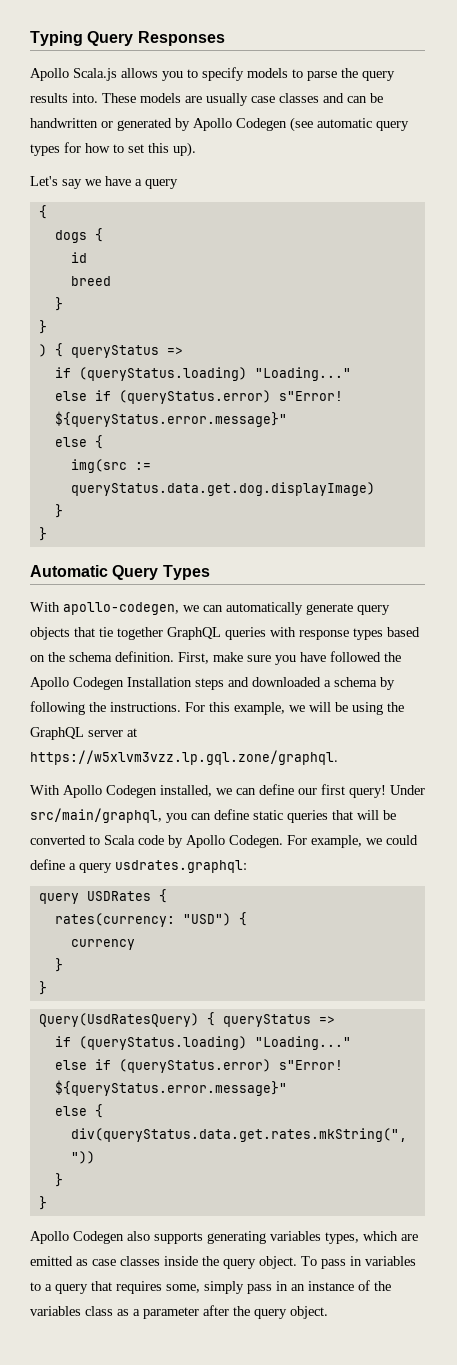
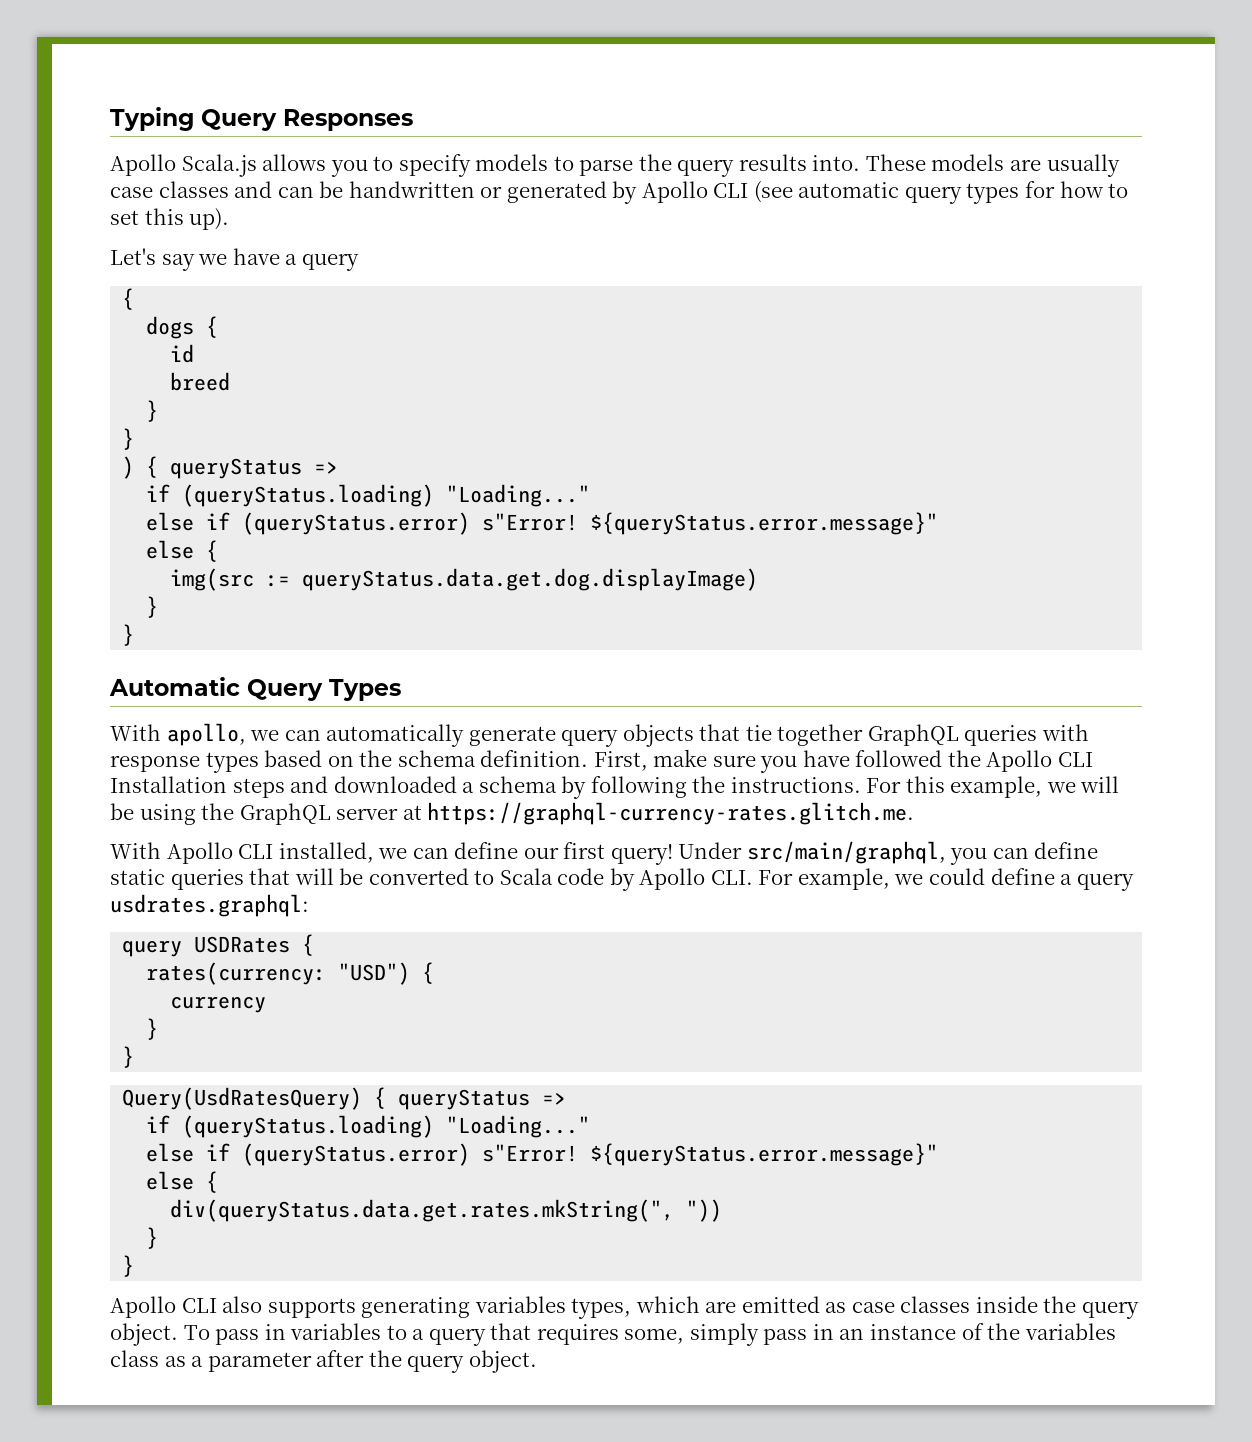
[236,118,287,131] Codegen -> [713,183,749,198] CLI
[63,602,179,615] apollo-codegen, -> [166,723,246,746] apollo,
[73,677,124,690] Codegen -> [1058,752,1094,767] CLI
[30,750,338,765] https://w5xlvm3vzz.lp.gql.zone/graphql. -> [427,802,915,825] https://graphql-currency-rates.glitch.me.
[106,785,157,798] Codegen -> [238,844,274,859] CLI
[229,835,283,848] Codegen. -> [710,870,753,885] CLI.
[73,1231,124,1244] Codegen -> [181,1298,217,1313] CLI

